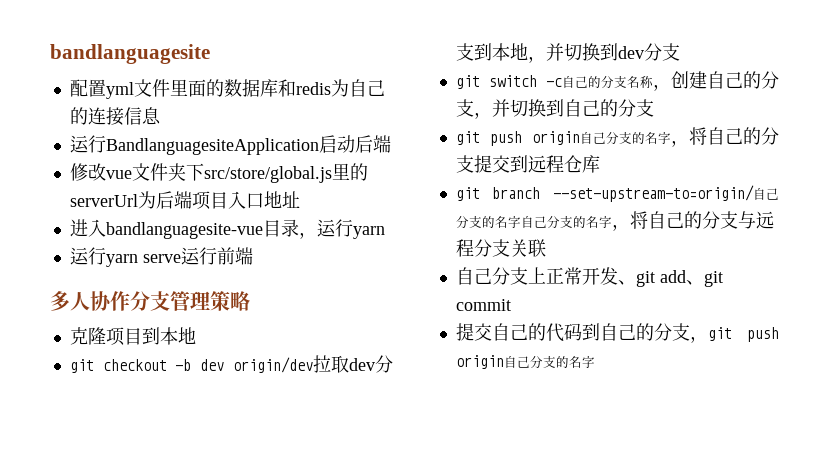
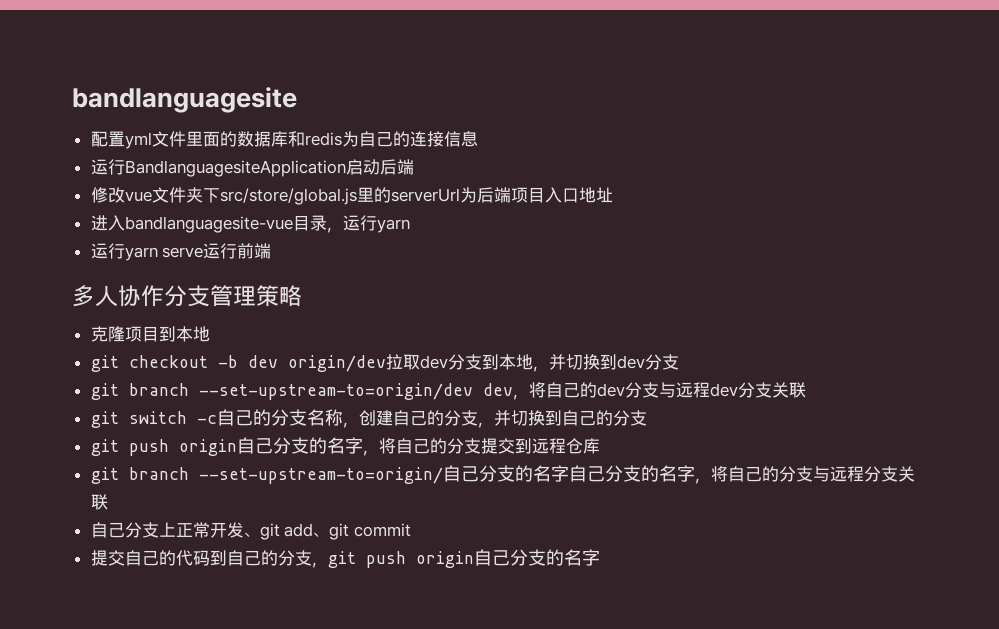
(680, 52) none -> [90,382,806,400] // git branch --set-upstream-to=origin/dev dev，将自己的dev分支与远程dev分支关联

